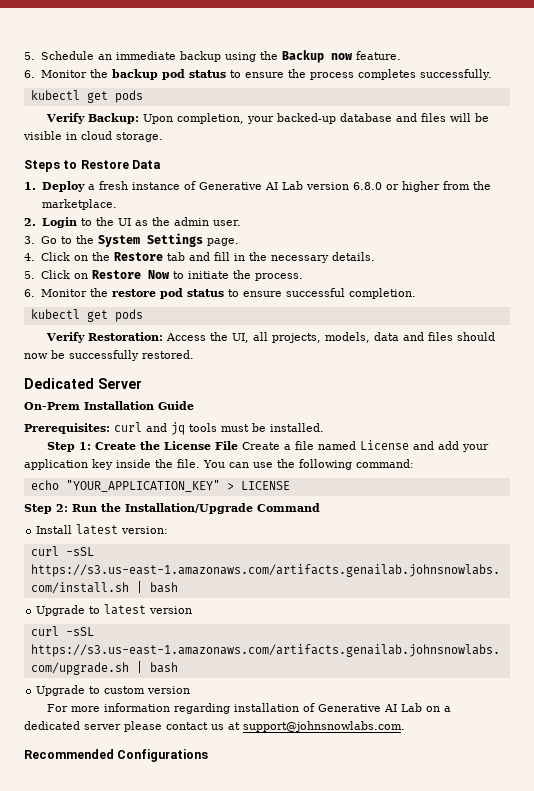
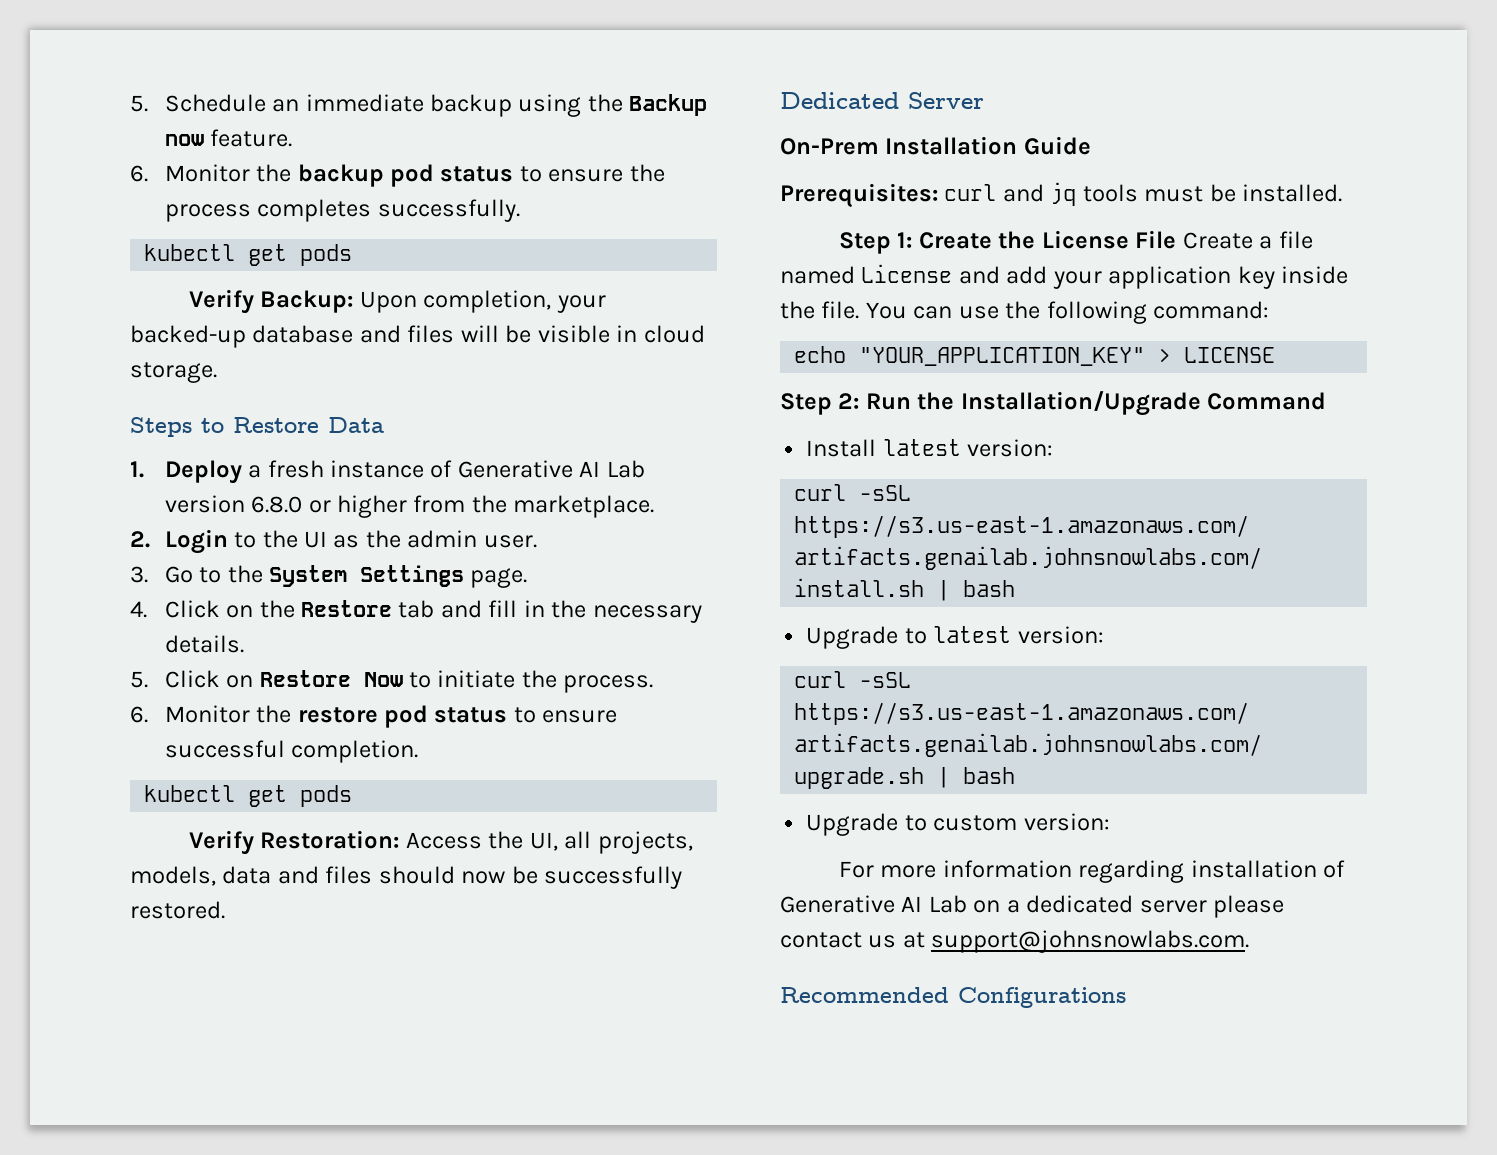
[149,606,193,614] version -> [1017,626,1104,644] version:
[147,686,191,694] version -> [1023,813,1110,831] version:

